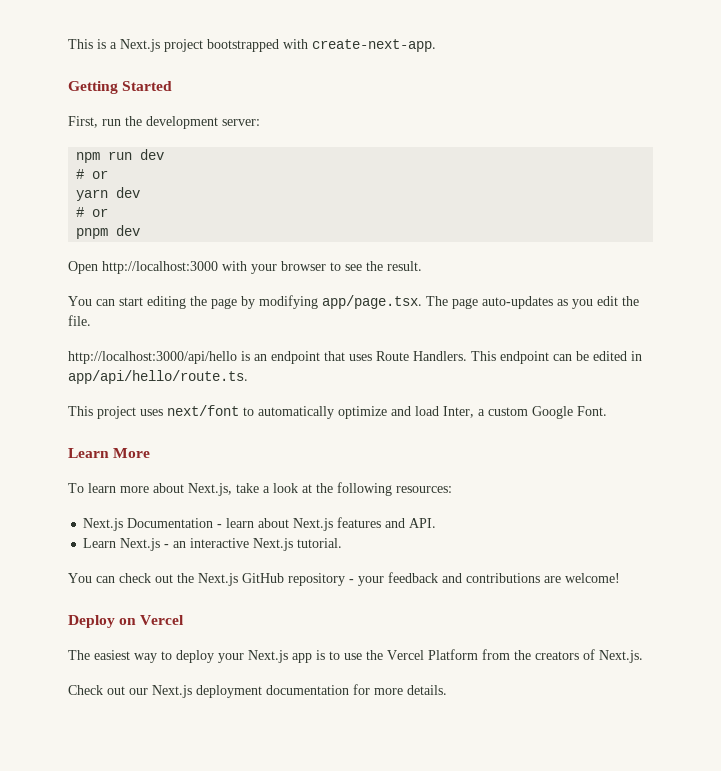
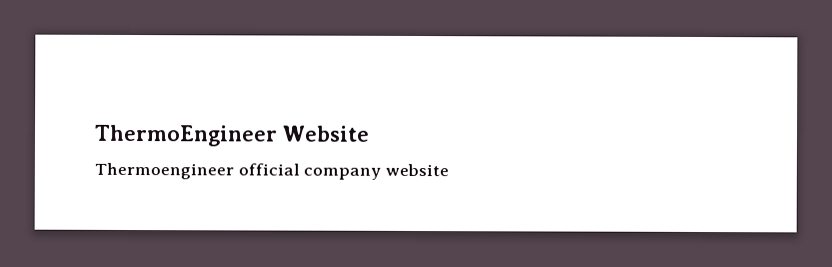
[68,39,436,52] [68,81,173,94] [68,116,260,129] [76,149,165,163] [76,169,109,179] [76,187,141,201] [76,207,109,217] [76,225,141,239] [68,261,422,274] [68,295,639,309] [68,315,91,326] [68,351,642,364] [68,370,248,384] [68,405,607,419] [68,448,151,458] [68,482,452,496] [83,517,437,531] [83,538,343,551] [68,572,620,586] [68,615,185,628] [68,649,643,663] [68,684,447,698] This is a Next.js project bootstrapped with create-next-app. // Getting Started // First, run the development server: // npm run dev // # or // yarn dev // # or // pnpm dev // Open http://localhost:3000 with your browser to see the result. // You can start editing the page by modifying app/page.tsx. The page auto-updates as you edit the file. // http://localhost:3000/api/hello is an endpoint that uses Route Handlers. This endpoint can be edited in app/api/hello/route.ts. // This project uses next/font to automatically optimize and load Inter, a custom Google Font. // Learn More // To learn more about Next.js, take a look at the following resources: // Next.js Documentation - learn about Next.js features and API. // Learn Next.js - an interactive Next.js tutorial. // You can check out the Next.js GitHub repository - your feedback and contributions are welcome! // Deploy on Vercel // The easiest way to deploy your Next.js app is to use the Vercel Platform from the creators of Next.js. // Check out our Next.js deployment documentation for more details. -> [94,124,370,147] [94,162,450,180] ThermoEngineer Website // Thermoengineer official company website

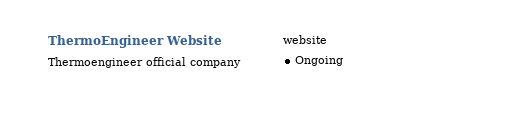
(450, 170) none -> [295,56,344,66] // Ongoing

